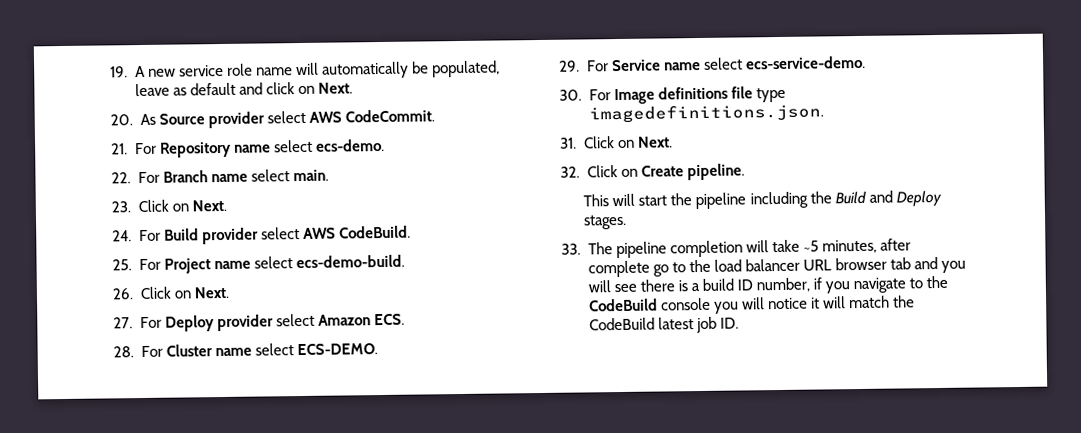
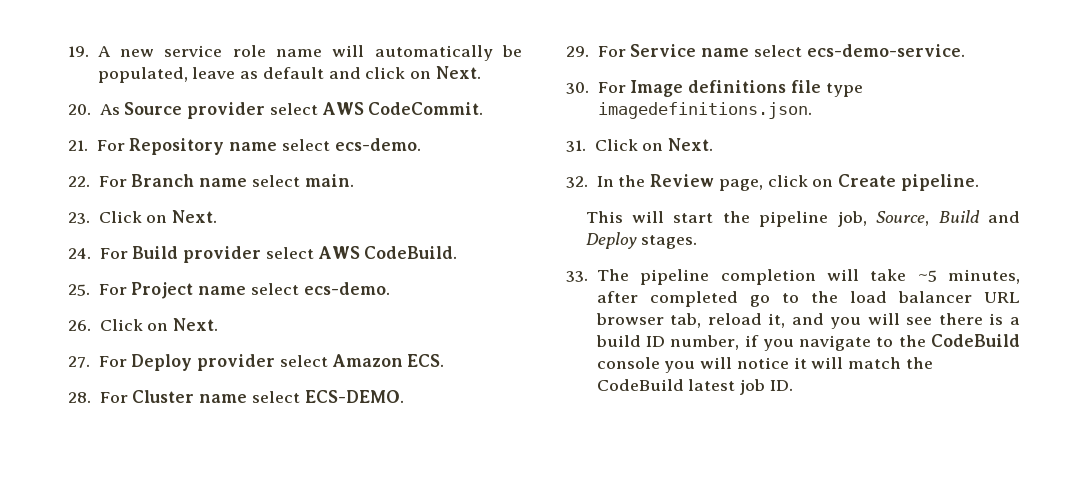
[295,254,405,269] ecs-demo-build. -> [303,282,390,295] ecs-demo.
[745,55,866,70] ecs-service-demo. -> [806,44,965,57] ecs-demo-service.
[586,165,618,178] Click -> [596,174,808,191] In the Review page, click
[749,191,832,209] including the -> [837,211,930,227] job, Source,
[587,260,650,278] complete -> [649,291,738,307] completed
[889,257,911,270] tab -> [670,313,786,328] tab, reload it,

